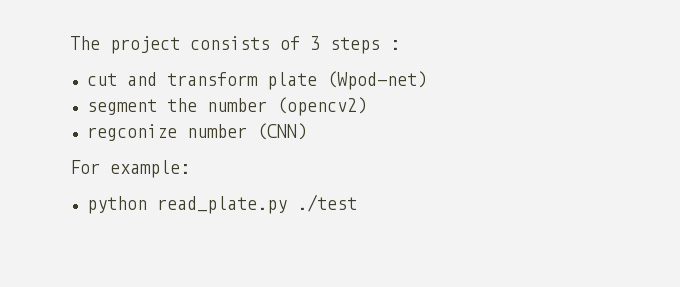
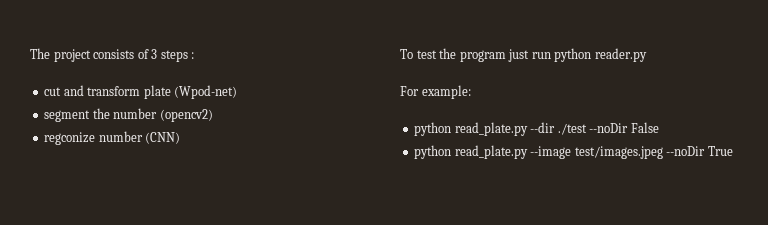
[70,160,190,178] [86,194,357,214] For example: // python read_plate.py ./test -> [400,48,647,62] [400,85,471,99] [414,122,659,136] [414,145,733,159] To test the program just run python reader.py // For example: // python read_plate.py --dir ./test --noDir False // python read_plate.py --image test/images.jpeg --noDir True

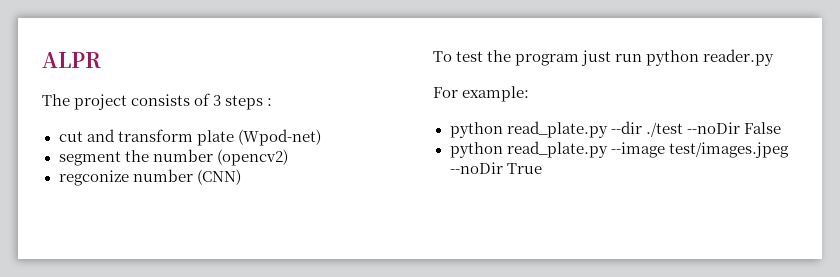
(30, 53) none -> [42,52,101,68] ALPR //

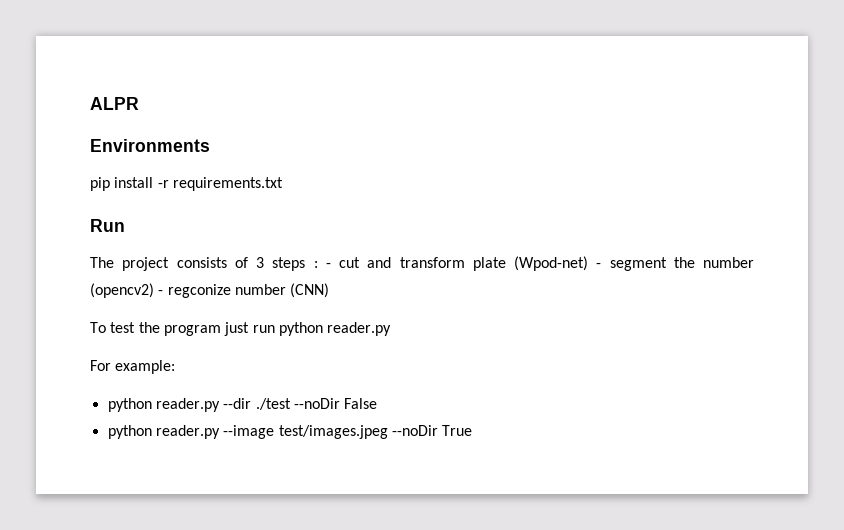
(101, 60) none -> [90,139,210,152] [90,177,283,191] [90,219,125,232] // Environments // pip install -r requirements.txt // Run
(273, 102) // -> [325,263,331,268] -
(321, 137) // -> [596,263,602,268] -
(288, 157) // -> [158,290,164,295] -
[506,121,608,138] read_plate.py -> [155,398,220,412] reader.py
[506,141,608,158] read_plate.py -> [155,425,220,439] reader.py

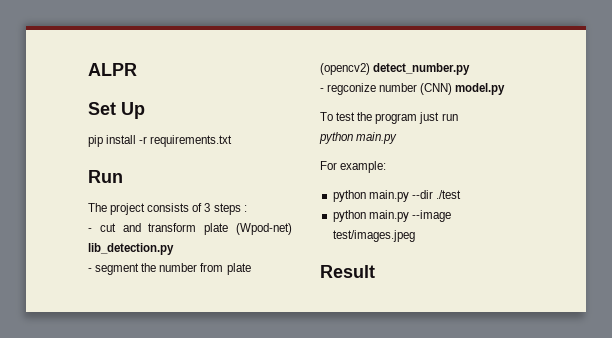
[90,139,210,152] Environments -> [88,102,145,119] Set Up
(318, 264) none -> (247, 208) //
(588, 263) none -> [88,243,174,255] lib_detection.py //
[90,283,154,298] (opencv2) -> [200,263,251,275] [320,63,471,75] from plate (opencv2) detect_number.py //
(330, 290) none -> [455,83,506,95] model.py
[278,322,392,336] python reader.py -> [319,132,398,144] // python main.py
[155,398,220,412] reader.py -> [368,190,409,202] main.py
[293,398,378,409] [107,425,220,439] --noDir False // python reader.py -> [332,210,409,222] // python main.py
[391,425,473,436] --noDir True -> [320,265,375,278] // Result

